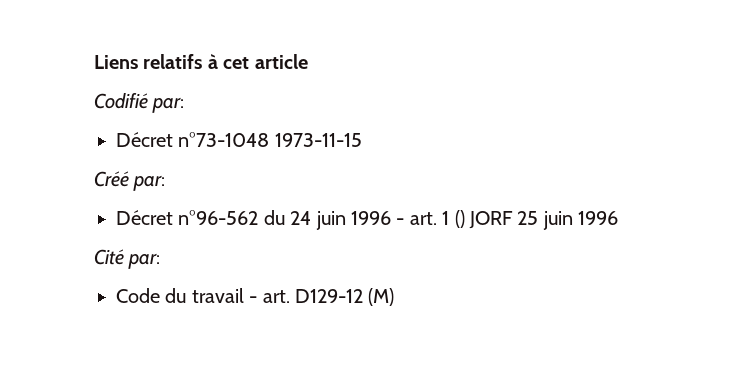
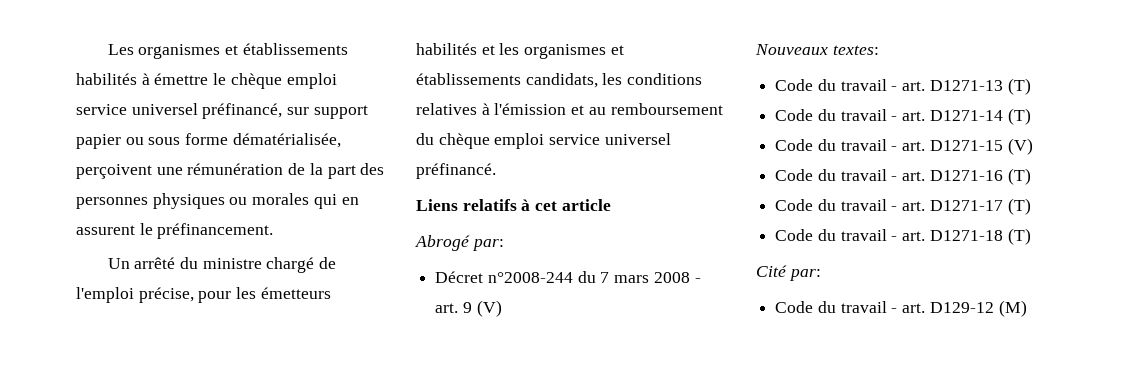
(94, 62) none -> [107,43,348,59] [76,73,337,89] [76,103,368,119] [76,133,341,149] [76,163,385,179] [76,193,359,209] [76,223,274,239] [107,257,337,273] [76,287,331,303] [416,43,624,59] [416,73,703,88] [416,103,723,115] [416,133,671,149] [416,163,496,179] Les organismes et établissements habilités à émettre le chèque emploi service universel préfinancé, sur support papier ou sous forme dématérialisée, perçoivent une rémunération de la part des personnes physiques ou morales qui en assurent le préfinancement. // Un arrêté du ministre chargé de l'emploi précise, pour les émetteurs habilités et les organismes et établissements candidats, les conditions relatives à l'émission et au remboursement du chèque emploi service universel préfinancé. //
[94,93,185,113] [116,132,362,147] [94,171,166,191] [116,210,619,230] Codifié par: // Décret n°73-1048 1973-11-15 // Créé par: // Décret n°96-562 du 24 juin 1996 - art. 1 () JORF 25 juin 1996 -> [415,235,504,251] [435,271,701,283] [435,300,502,317] [755,44,879,55] [775,78,1031,95] [775,108,1031,125] [775,138,1033,155] [775,168,1031,185] [775,198,1031,215] [775,228,1031,245] Abrogé par: // Décret n°2008-244 du 7 mars 2008 - art. 9 (V) // Nouveaux textes: // Code du travail - art. D1271-13 (T) // Code du travail - art. D1271-14 (T) // Code du travail - art. D1271-15 (V) // Code du travail - art. D1271-16 (T) // Code du travail - art. D1271-17 (T) // Code du travail - art. D1271-18 (T)

